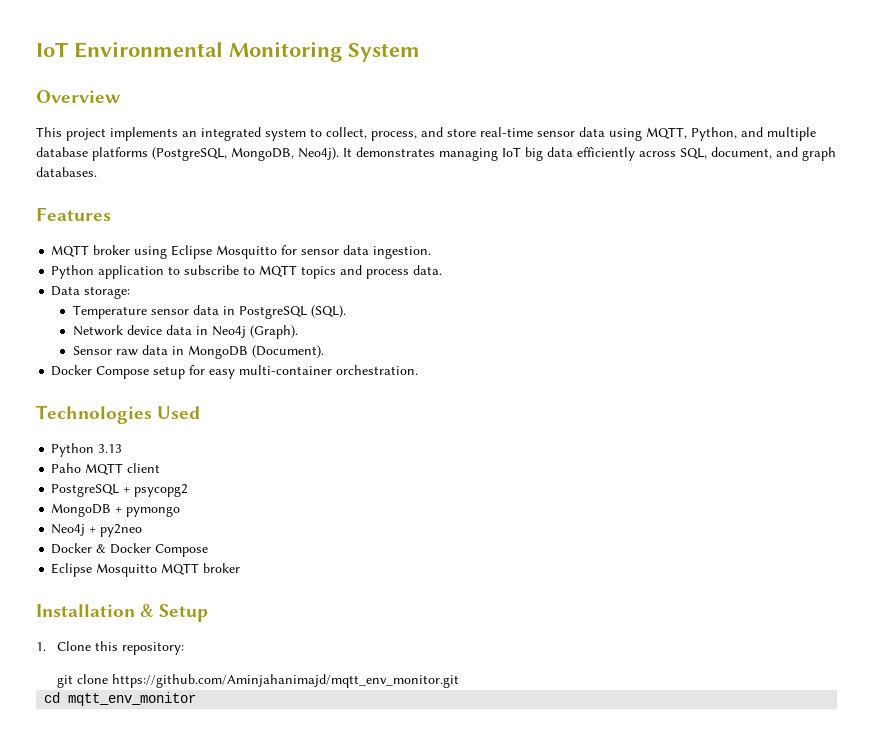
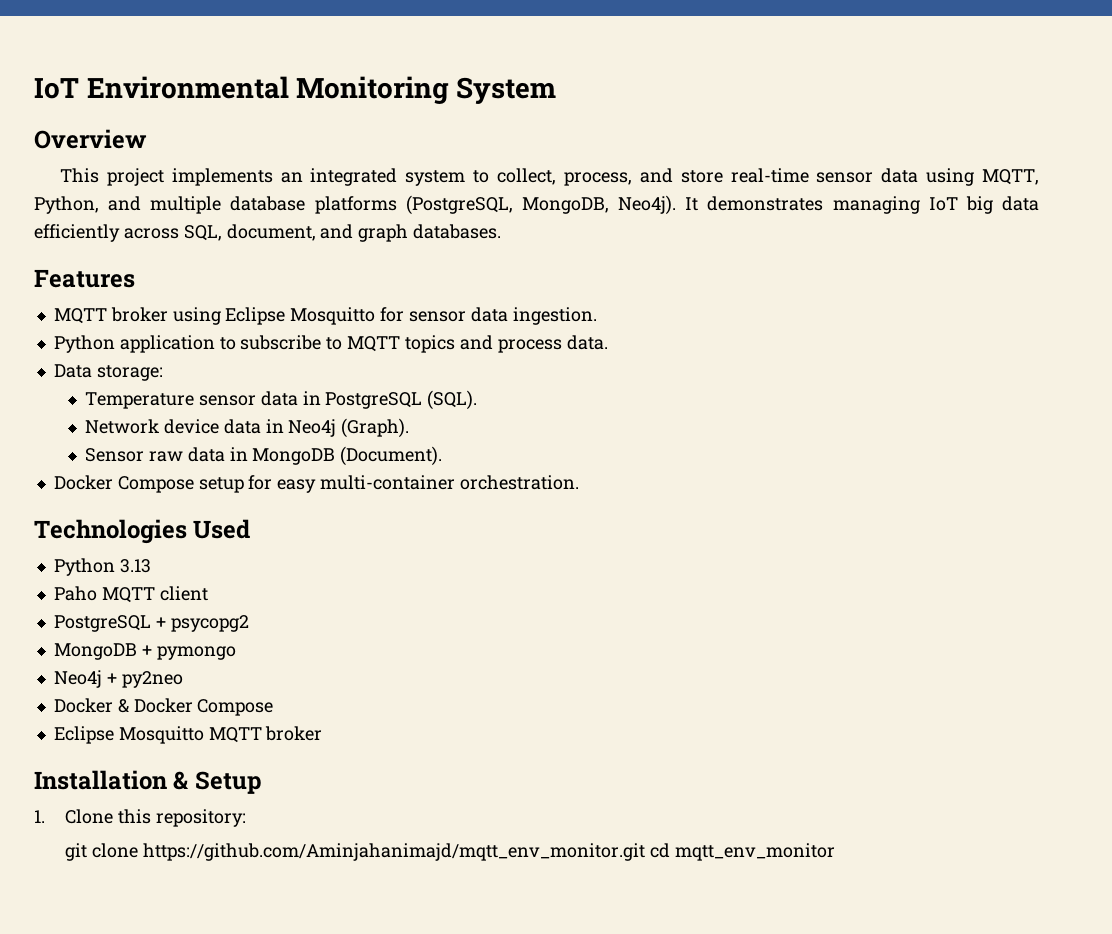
(460, 681) // -> (645, 852) none

